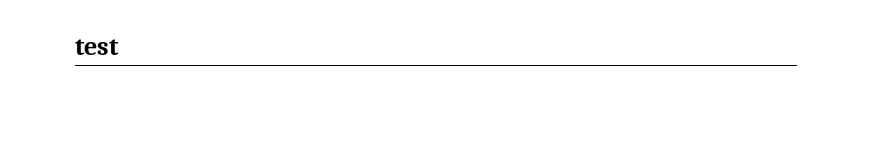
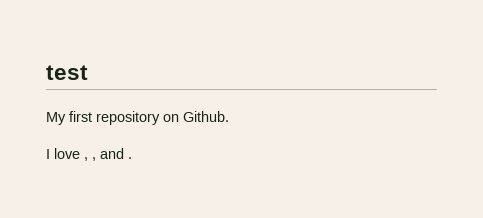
(119, 47) none -> [46,111,229,125] [46,148,132,161] // My first repository on Github. // I love , , and .

